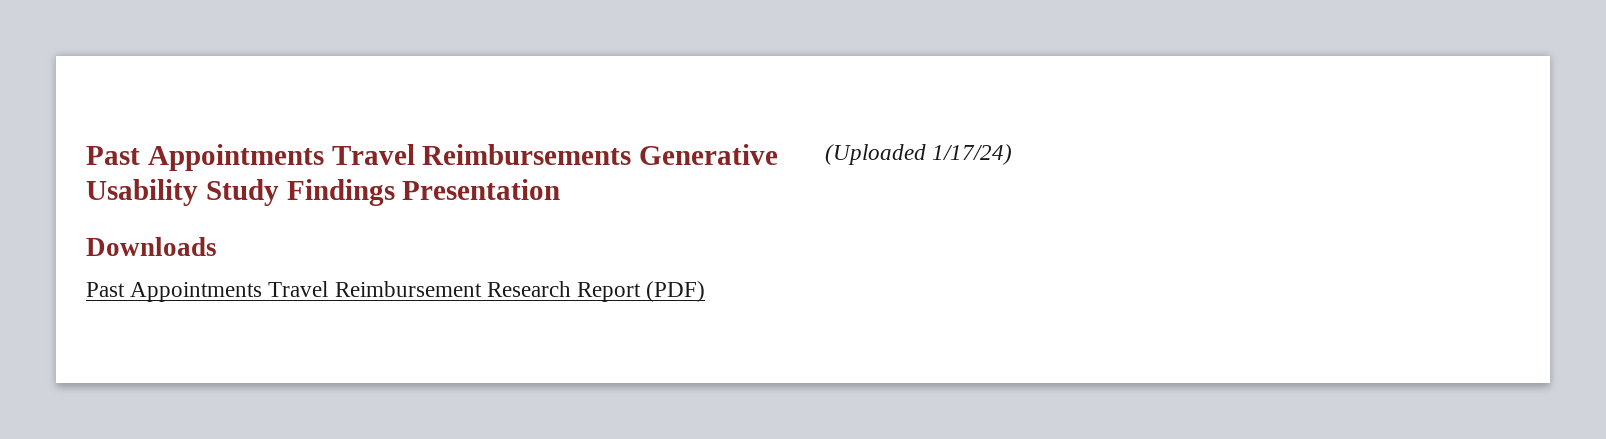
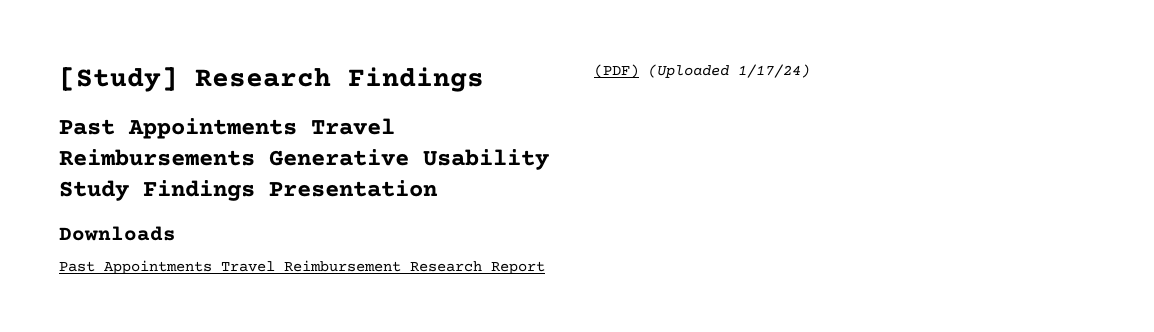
(86, 155) none -> [59,67,484,92] [Study] Research Findings //

